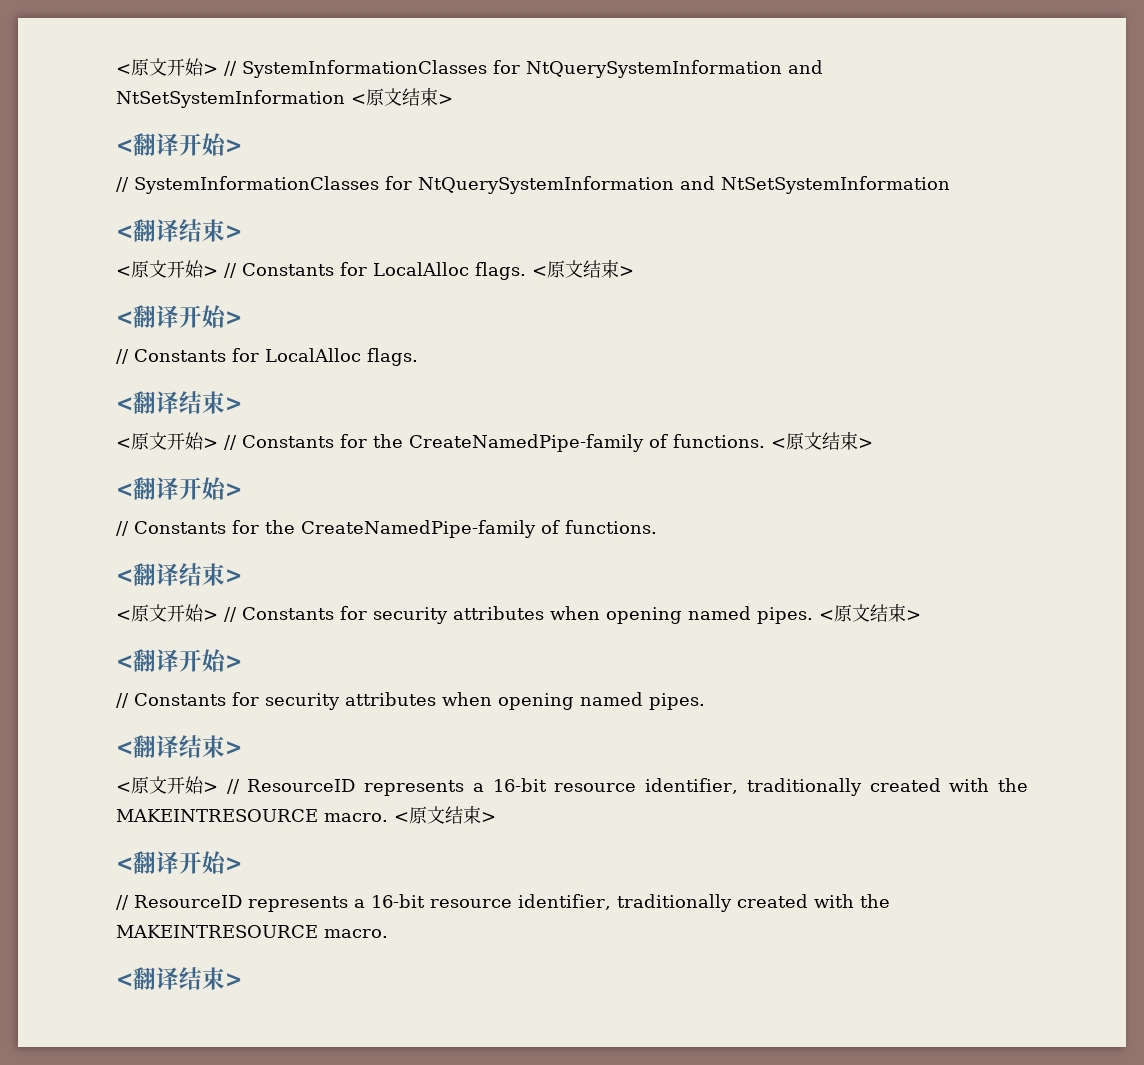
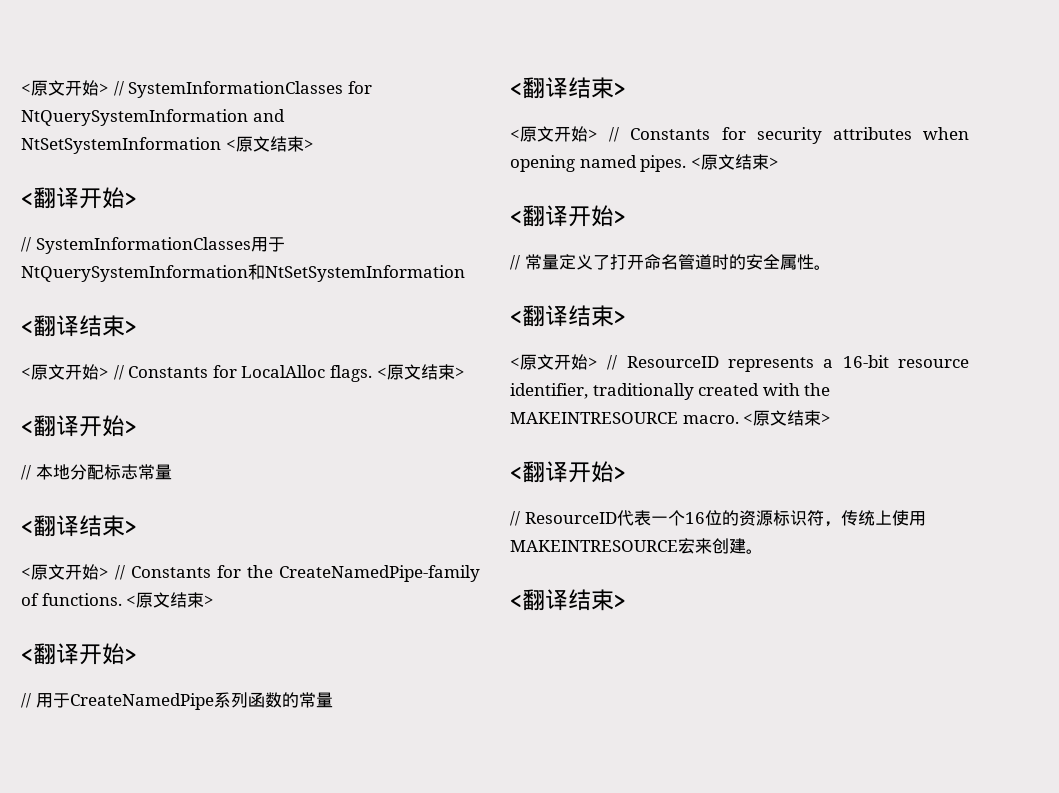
[385,176,715,194] for NtQuerySystemInformation and -> [250,237,285,252] [21,264,265,282] 用于NtQuerySystemInformation和
[134,348,418,366] Constants for LocalAlloc flags. -> [35,464,172,480] 本地分配标志常量
[134,520,657,538] Constants for the CreateNamedPipe-family of functions. -> [35,692,333,710] 用于CreateNamedPipe系列函数的常量
[134,692,705,710] Constants for security attributes when opening named pipes. -> [524,254,831,270] 常量定义了打开命名管道时的安全属性。
[248,894,890,912] [116,925,388,938] represents a 16-bit resource identifier, traditionally created with the MAKEINTRESOURCE macro. -> [616,510,926,527] [510,538,763,554] 代表一个16位的资源标识符，传统上使用MAKEINTRESOURCE宏来创建。

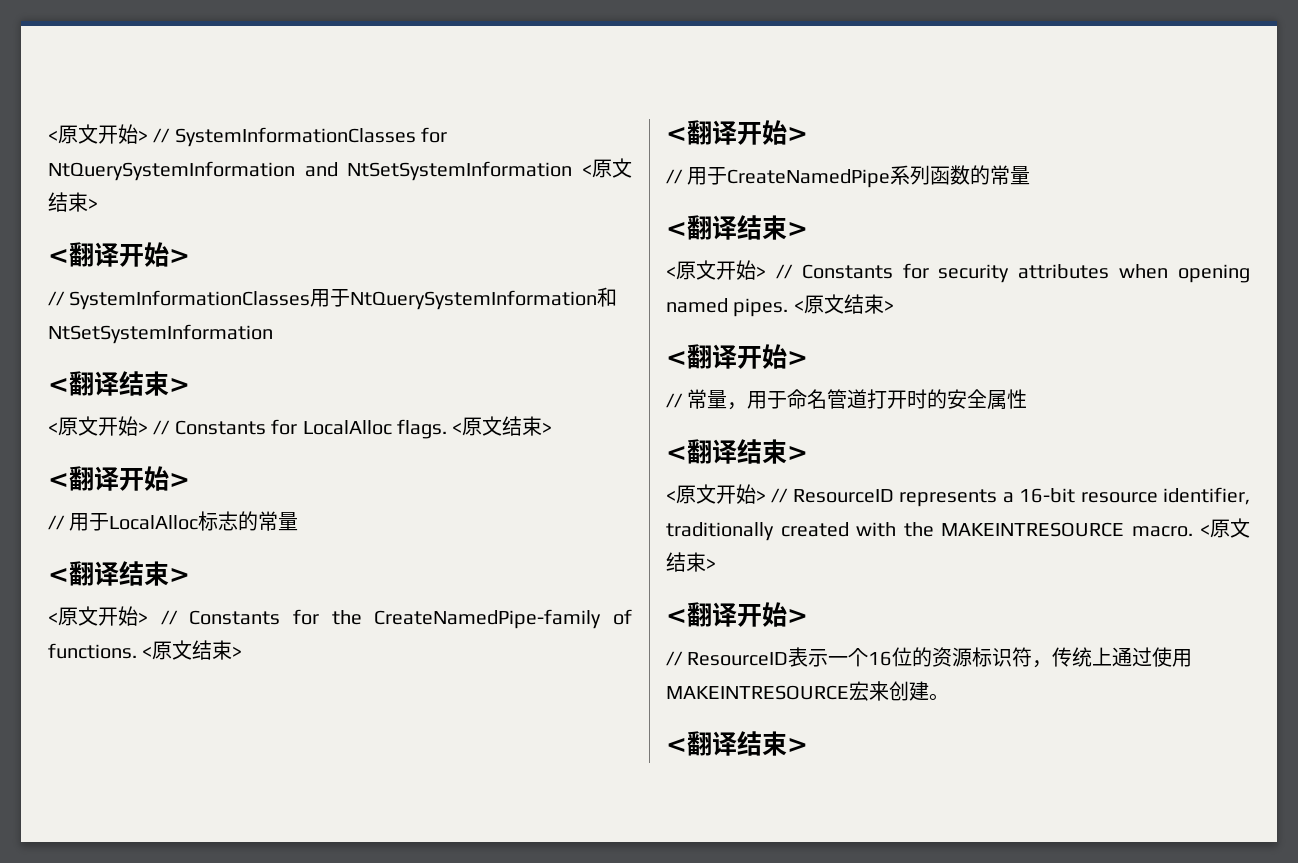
[35,464,138,480] 本地分配标志 -> [69,511,259,531] 用于LocalAlloc标志的
[558,254,644,270] 定义了打开 -> [727,391,788,410] ，用于
(712, 262) none -> [867,389,908,409] 打开
[813,265,831,270] 。 -> (1028, 399) none
[616,510,651,526] 代表 -> [788,647,829,667] 表示
(892, 517) none -> [1112,647,1153,667] 通过

